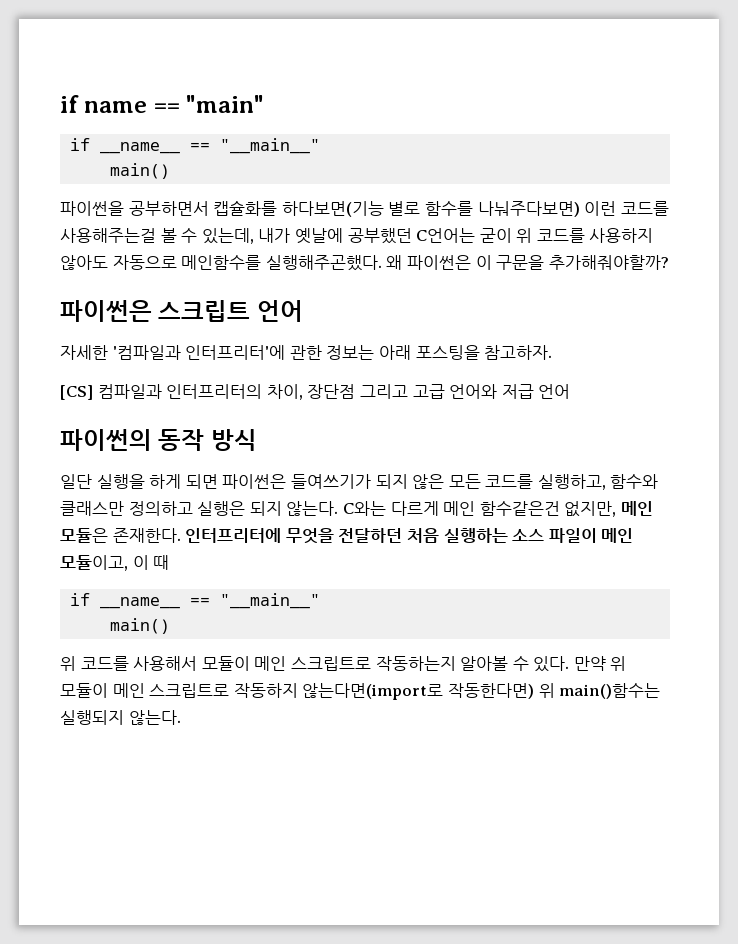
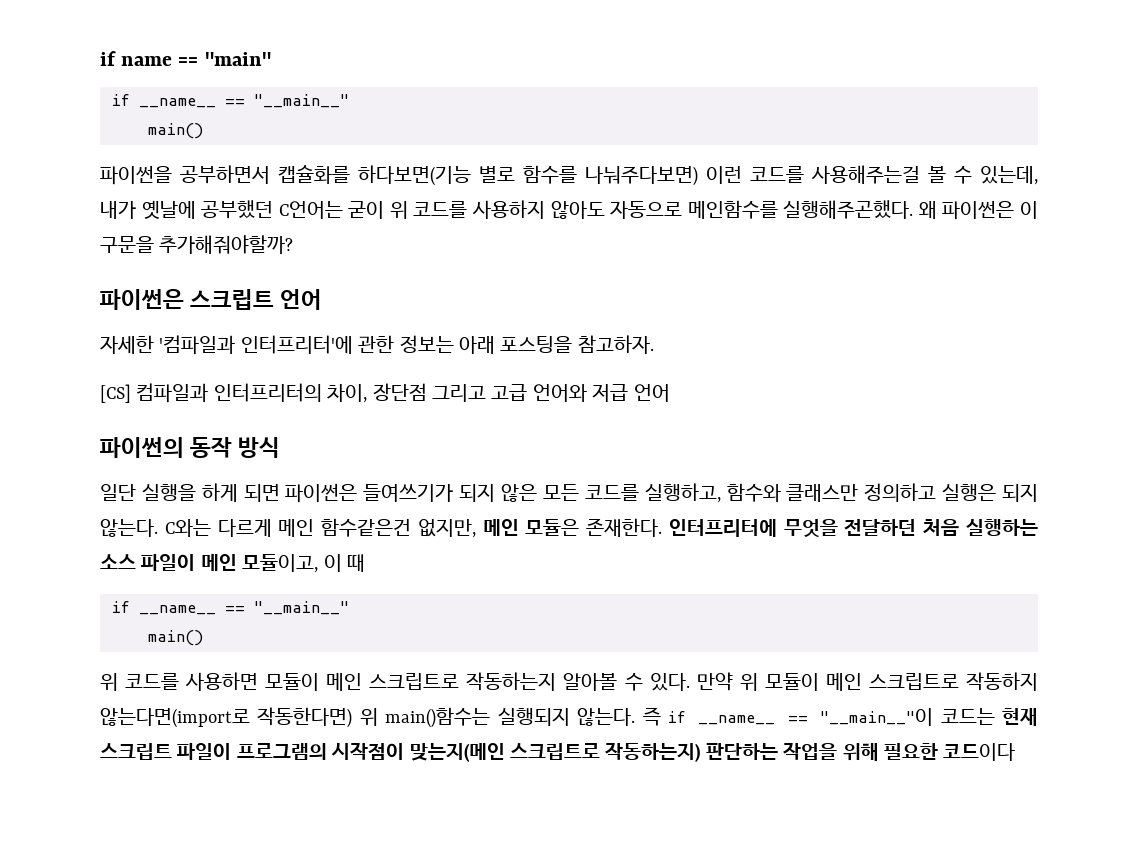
[133,656,198,671] 사용해서 -> [185,672,259,691] 사용하면
(181, 717) none -> [642,707,1038,726] [100,742,1016,762] 즉 if __name__ == "__main__"이 코드는 현재 스크립트 파일이 프로그램의 시작점이 맞는지(메인 스크립트로 작동하는지) 판단하는 작업을 위해 필요한 코드이다

